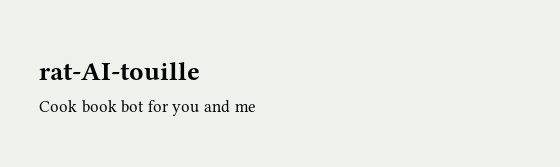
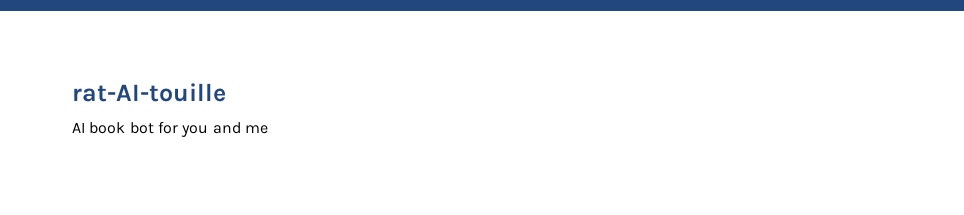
[39,100,77,112] Cook -> [72,122,85,133] AI

